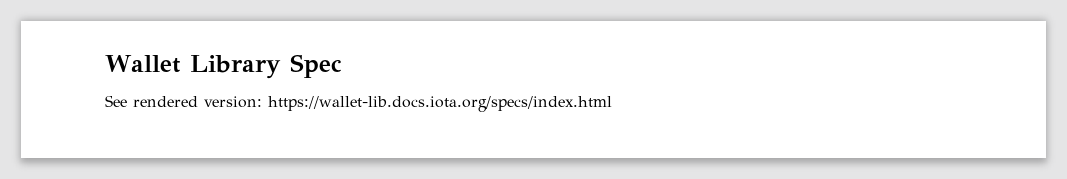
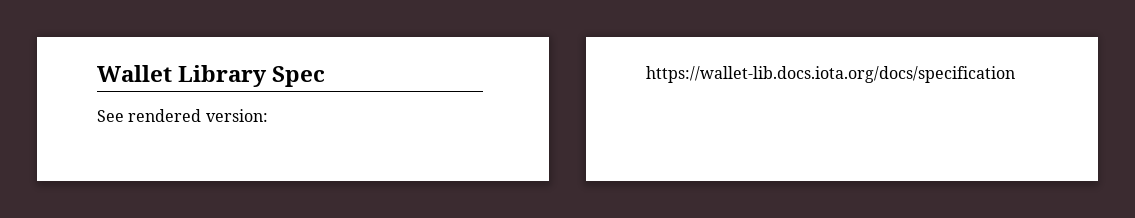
[268,96,612,112] https://wallet-lib.docs.iota.org/specs/index.html -> [646,66,1015,83] https://wallet-lib.docs.iota.org/docs/specification

